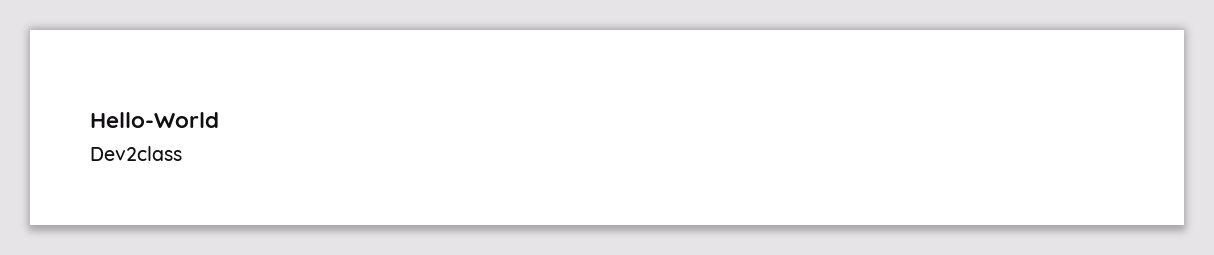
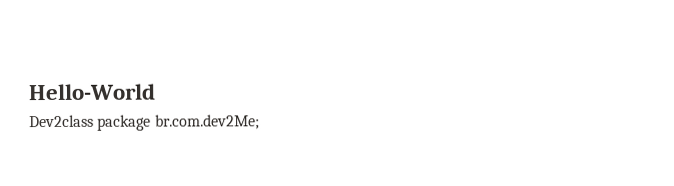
(182, 153) none -> [97,114,260,131] package br.com.dev2Me;

